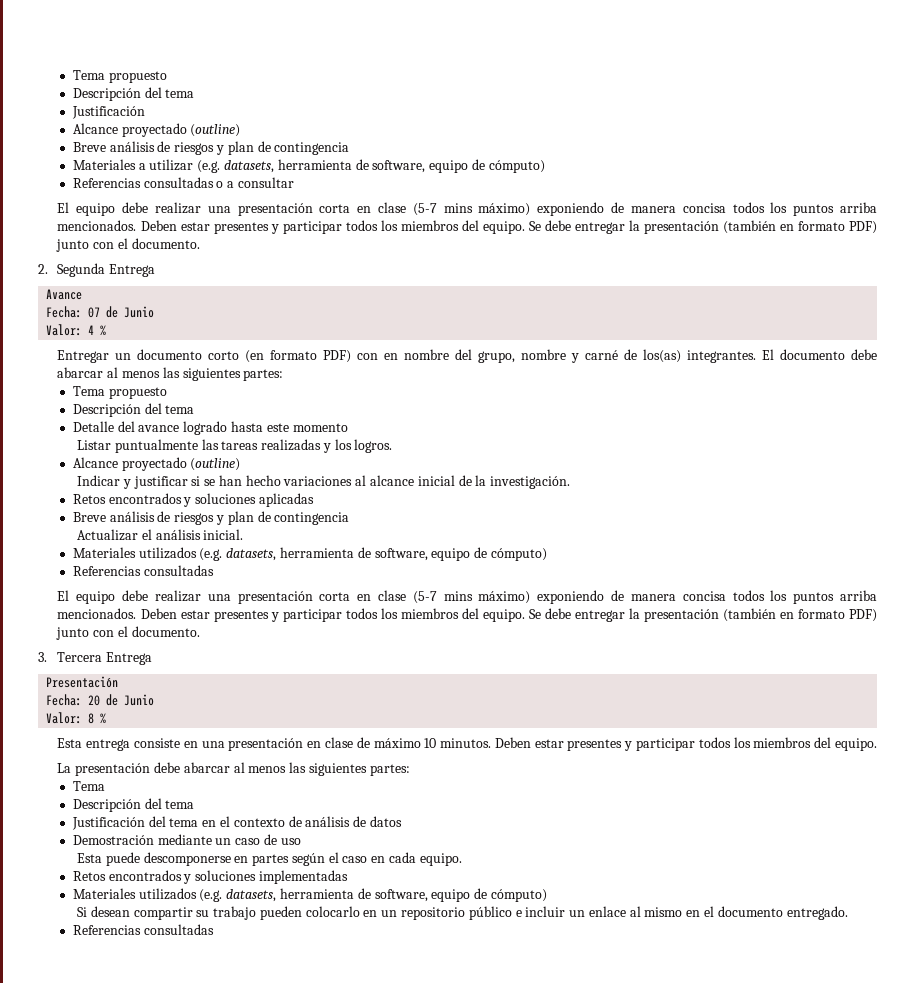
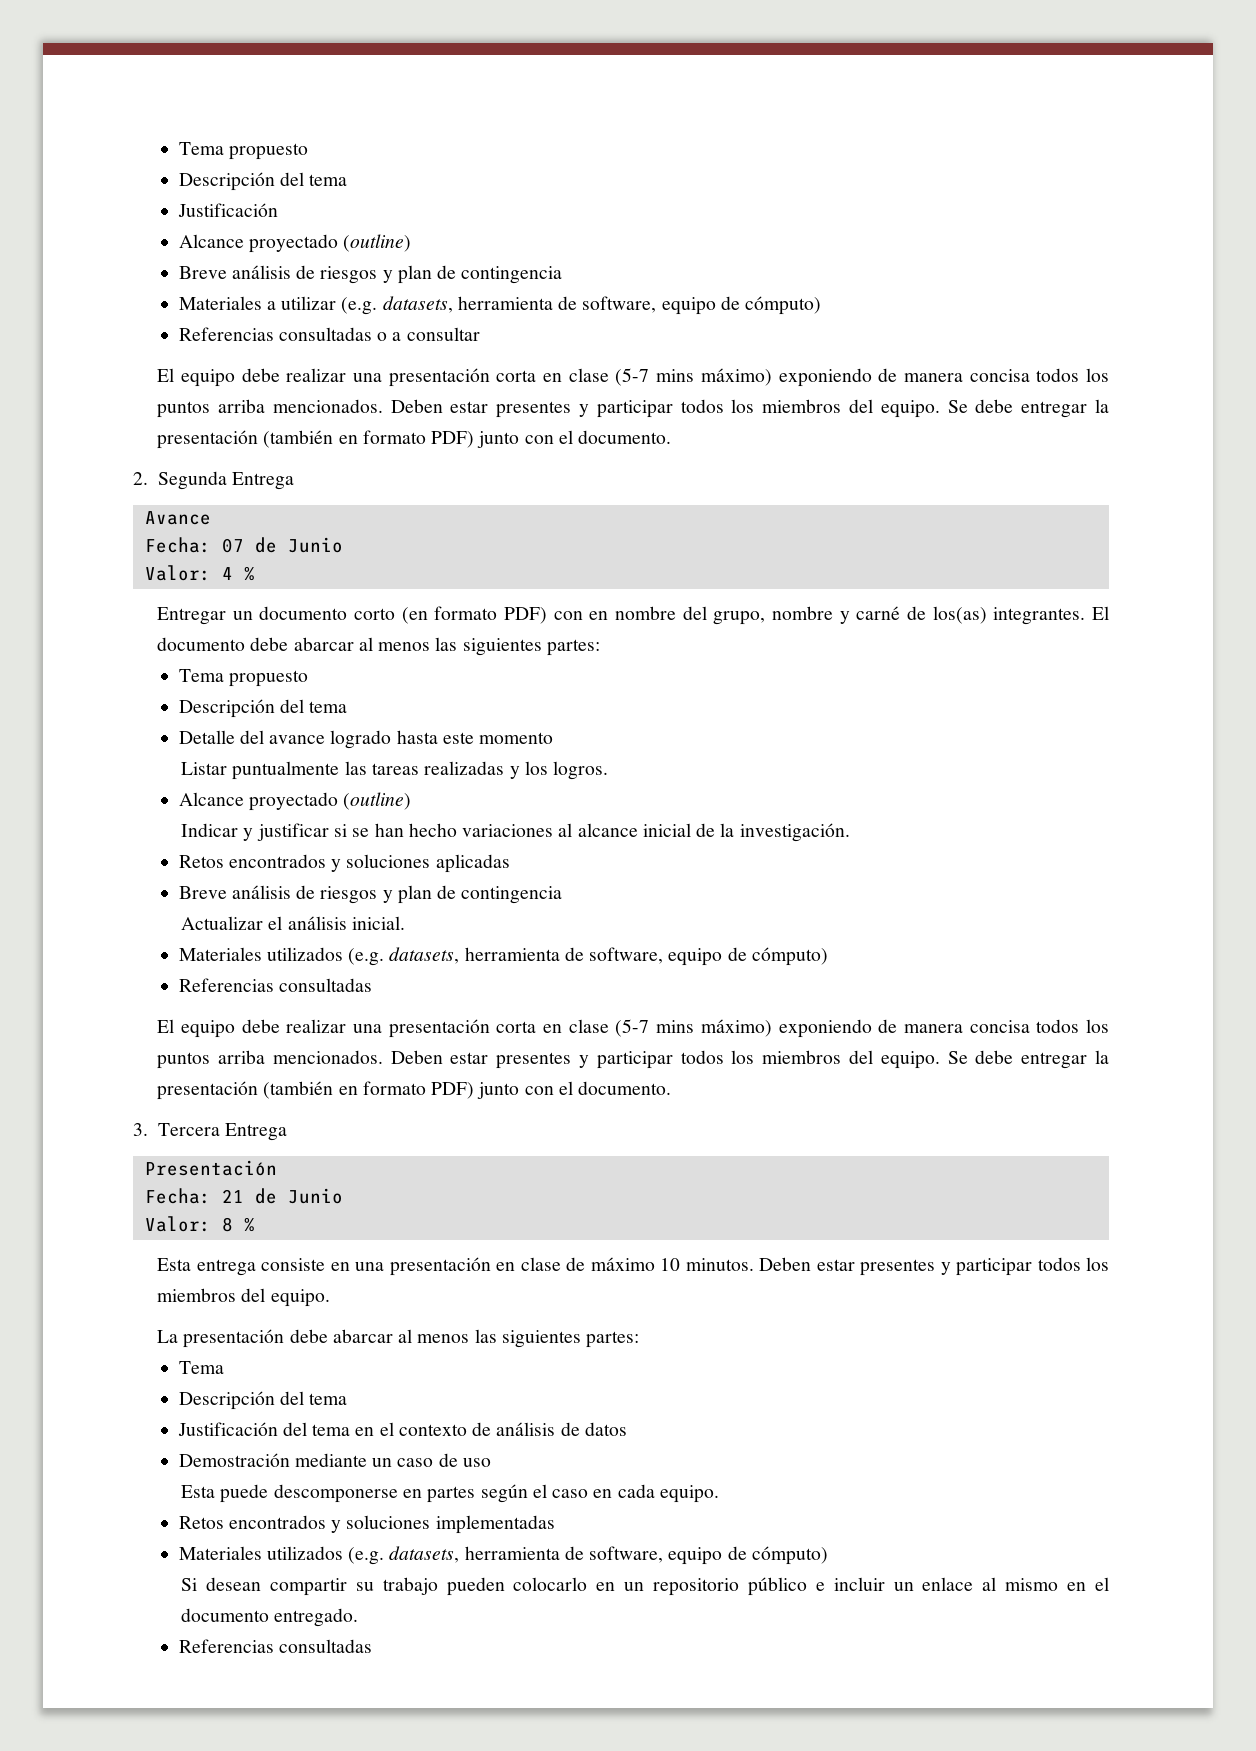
[88,695,101,706] 20 -> [221,1189,244,1203] 21

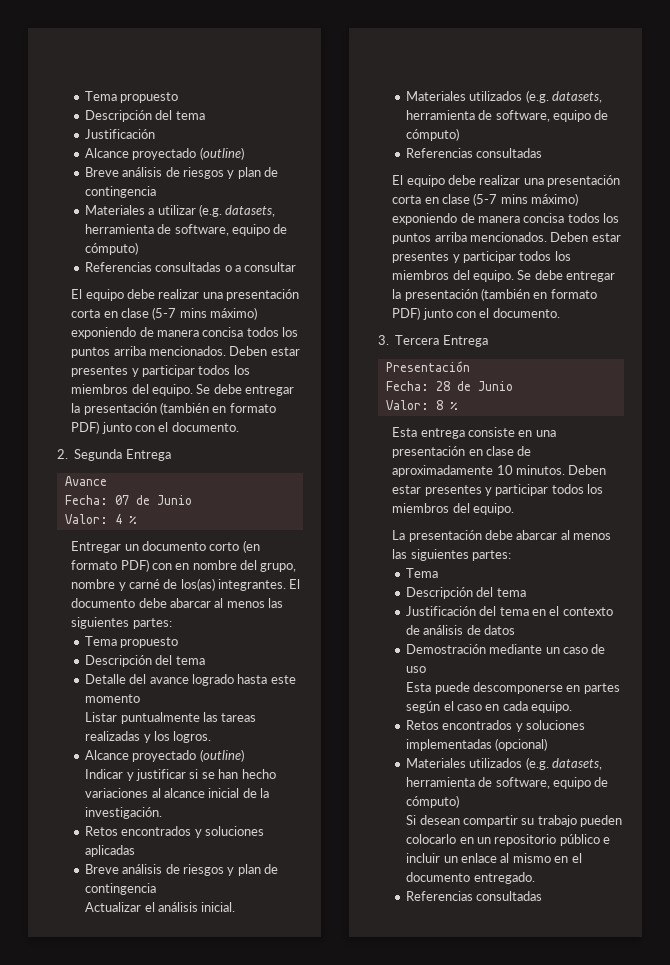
[221,1189,244,1203] 21 -> [435,381,450,391] 28
[590,1257,655,1271] máximo -> [392,465,494,477] aproximadamente
(555, 1524) none -> [495,738,548,751] (opcional)

